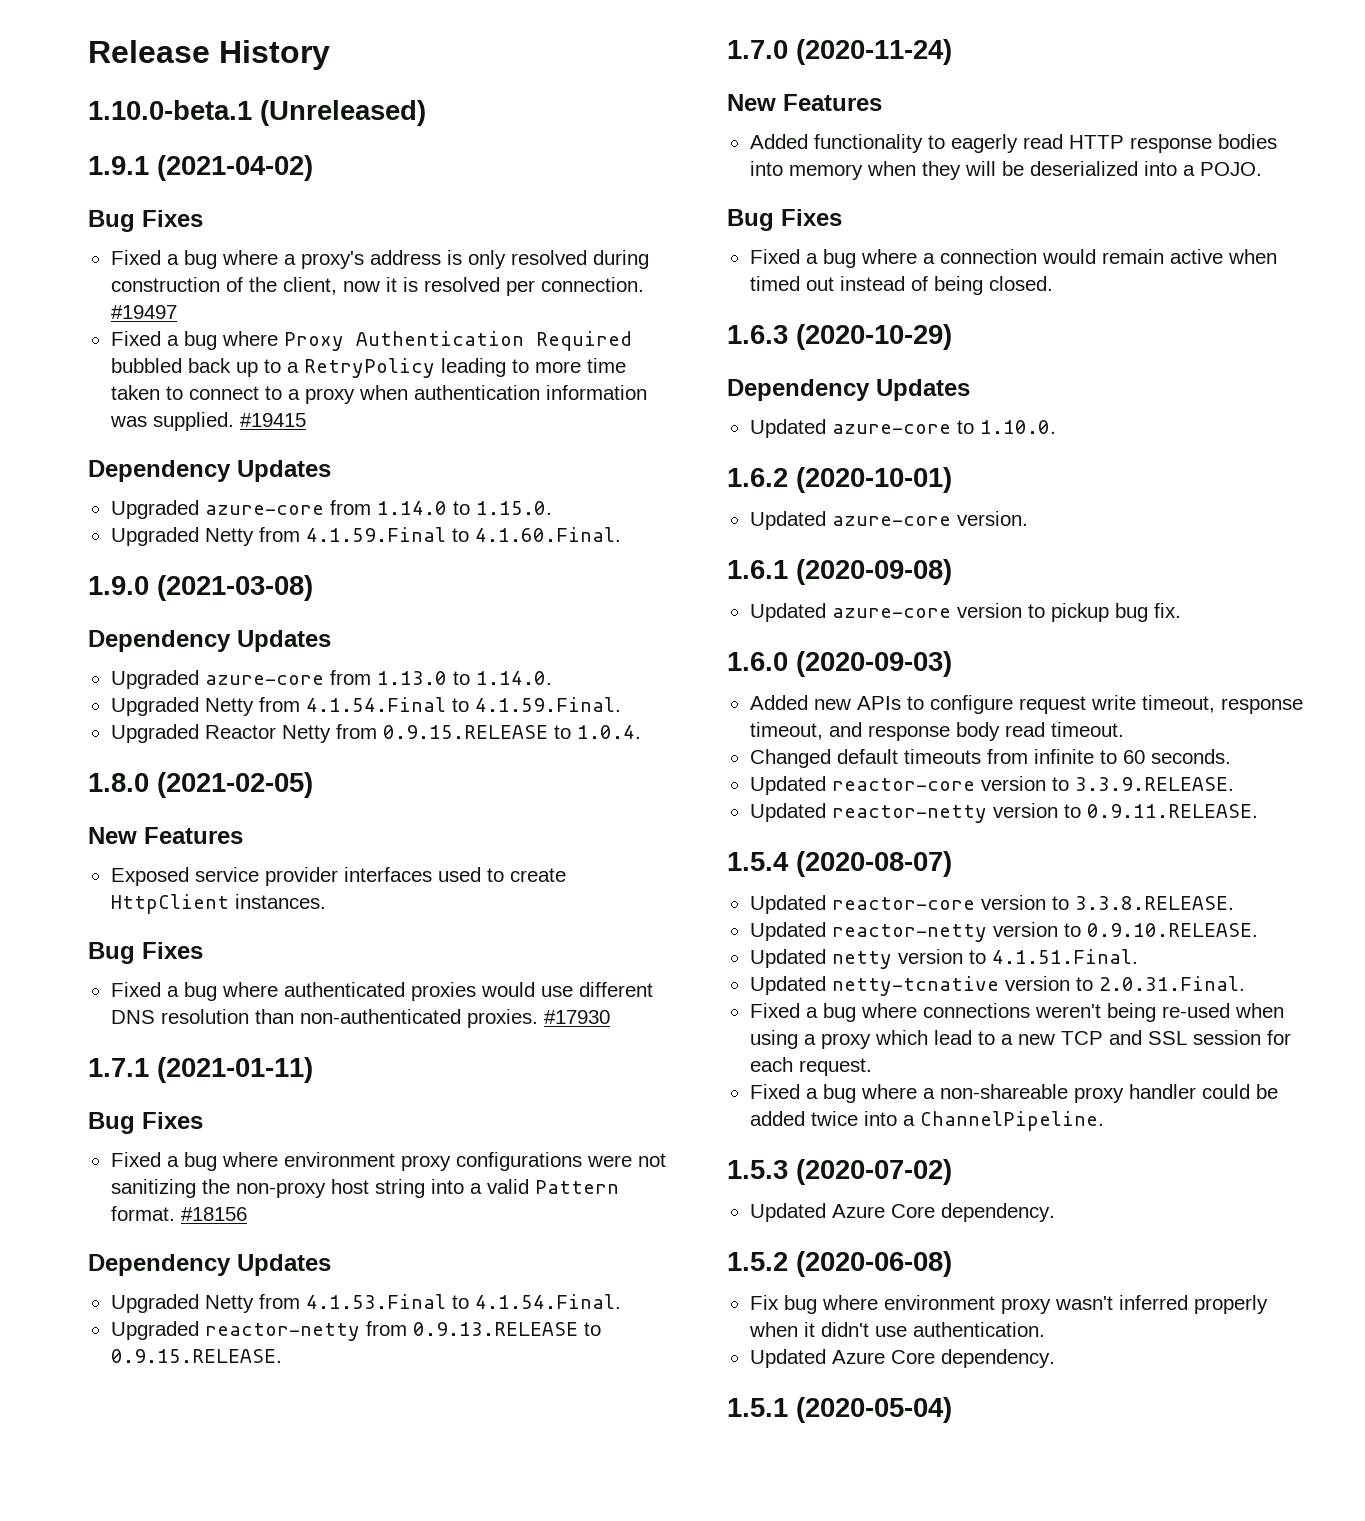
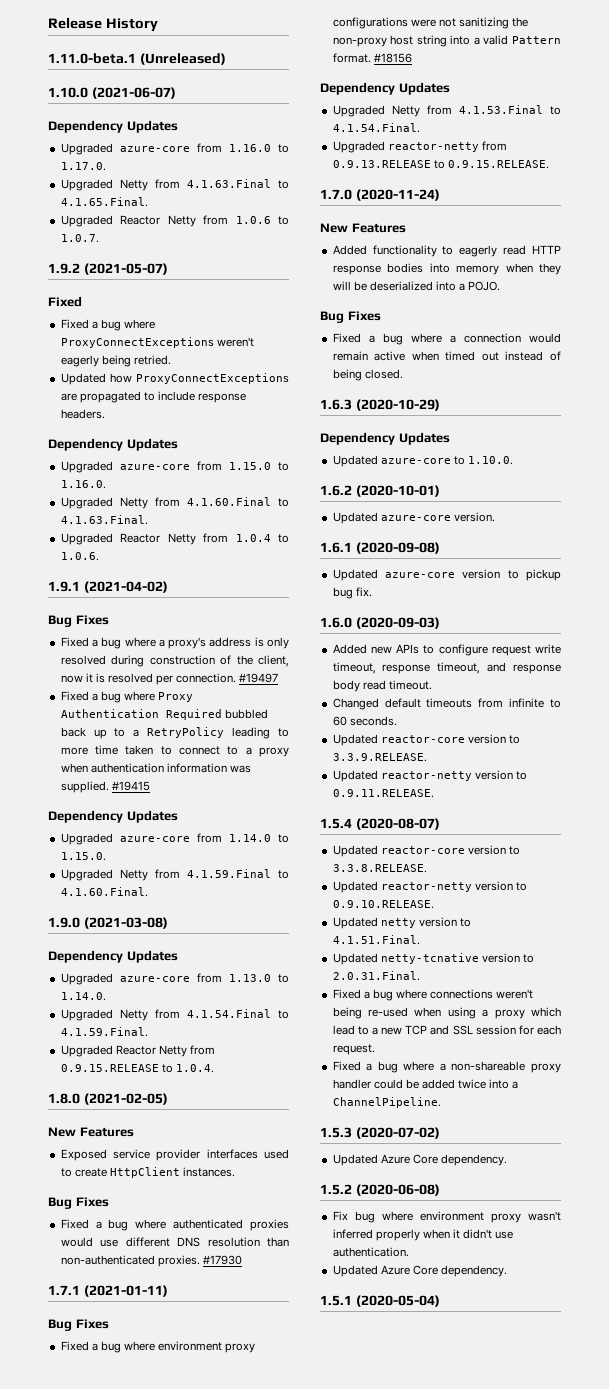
[88,100,252,120] 1.10.0-beta.1 -> [48,53,136,64] 1.11.0-beta.1
(426, 113) none -> [48,87,176,99] [48,120,178,133] [60,143,289,155] [60,162,106,171] [60,179,289,191] [60,197,148,207] [60,215,289,227] [60,234,99,243] [48,263,168,275] [48,296,82,307] [60,319,155,331] [60,337,254,348] [60,355,171,367] [60,373,289,385] [60,391,247,403] [60,409,105,419] [48,438,178,451] [60,461,289,473] [60,480,106,489] [60,497,289,509] [60,515,148,525] [60,533,289,545] [60,552,99,561] // 1.10.0 (2021-06-07) // Dependency Updates // Upgraded azure-core from 1.16.0 to 1.17.0. // Upgraded Netty from 4.1.63.Final to 4.1.65.Final. // Upgraded Reactor Netty from 1.0.6 to 1.0.7. // 1.9.2 (2021-05-07) // Fixed // Fixed a bug where ProxyConnectExceptions weren't eagerly being retried. // Updated how ProxyConnectExceptions are propagated to include response headers. // Dependency Updates // Upgraded azure-core from 1.15.0 to 1.16.0. // Upgraded Netty from 4.1.60.Final to 4.1.63.Final. // Upgraded Reactor Netty from 1.0.4 to 1.0.6.

